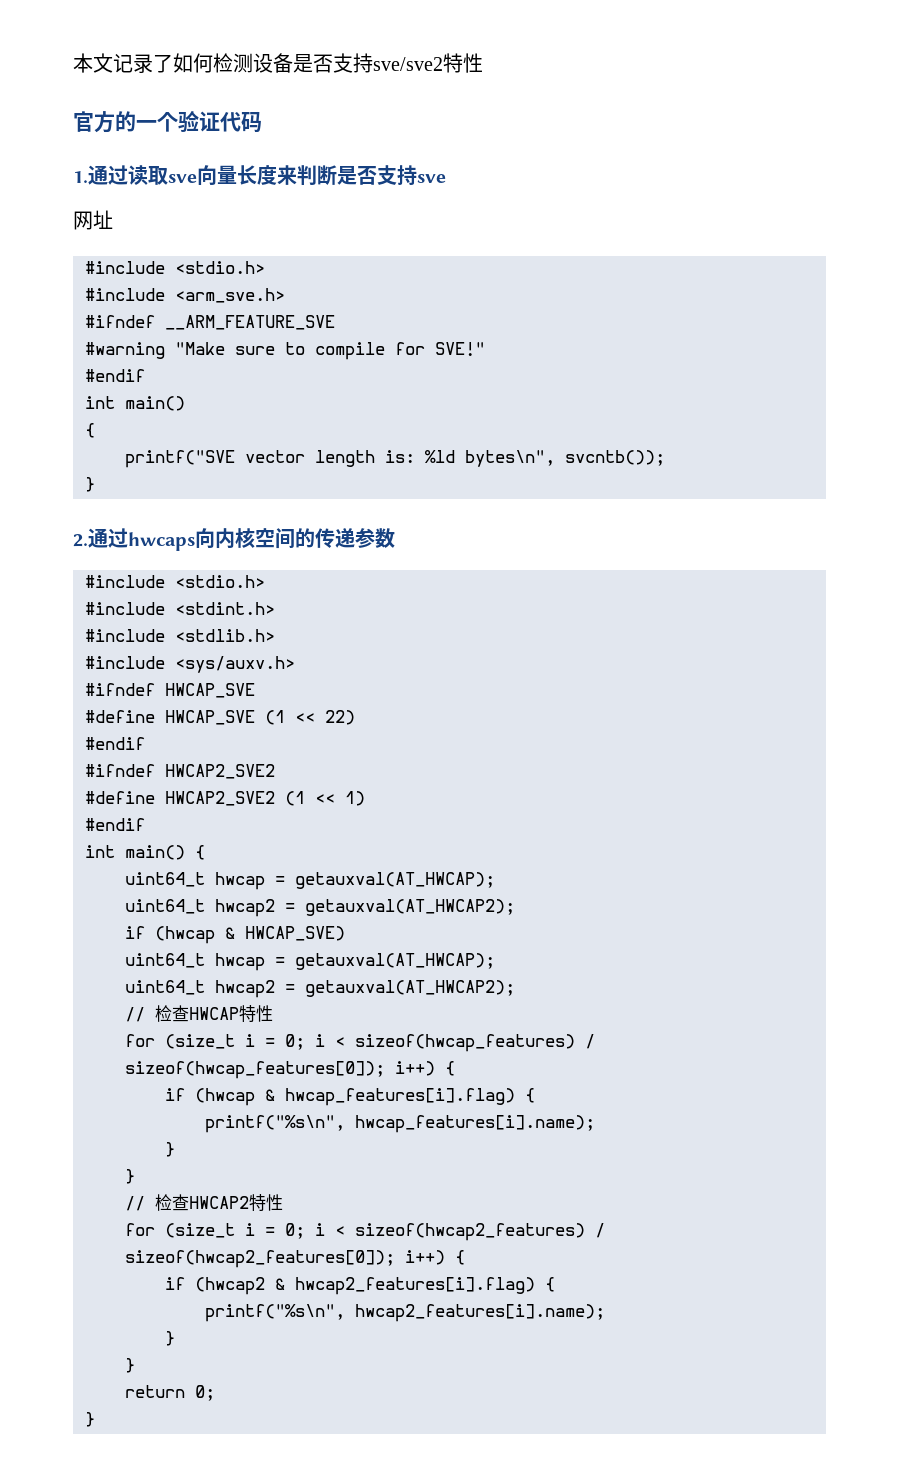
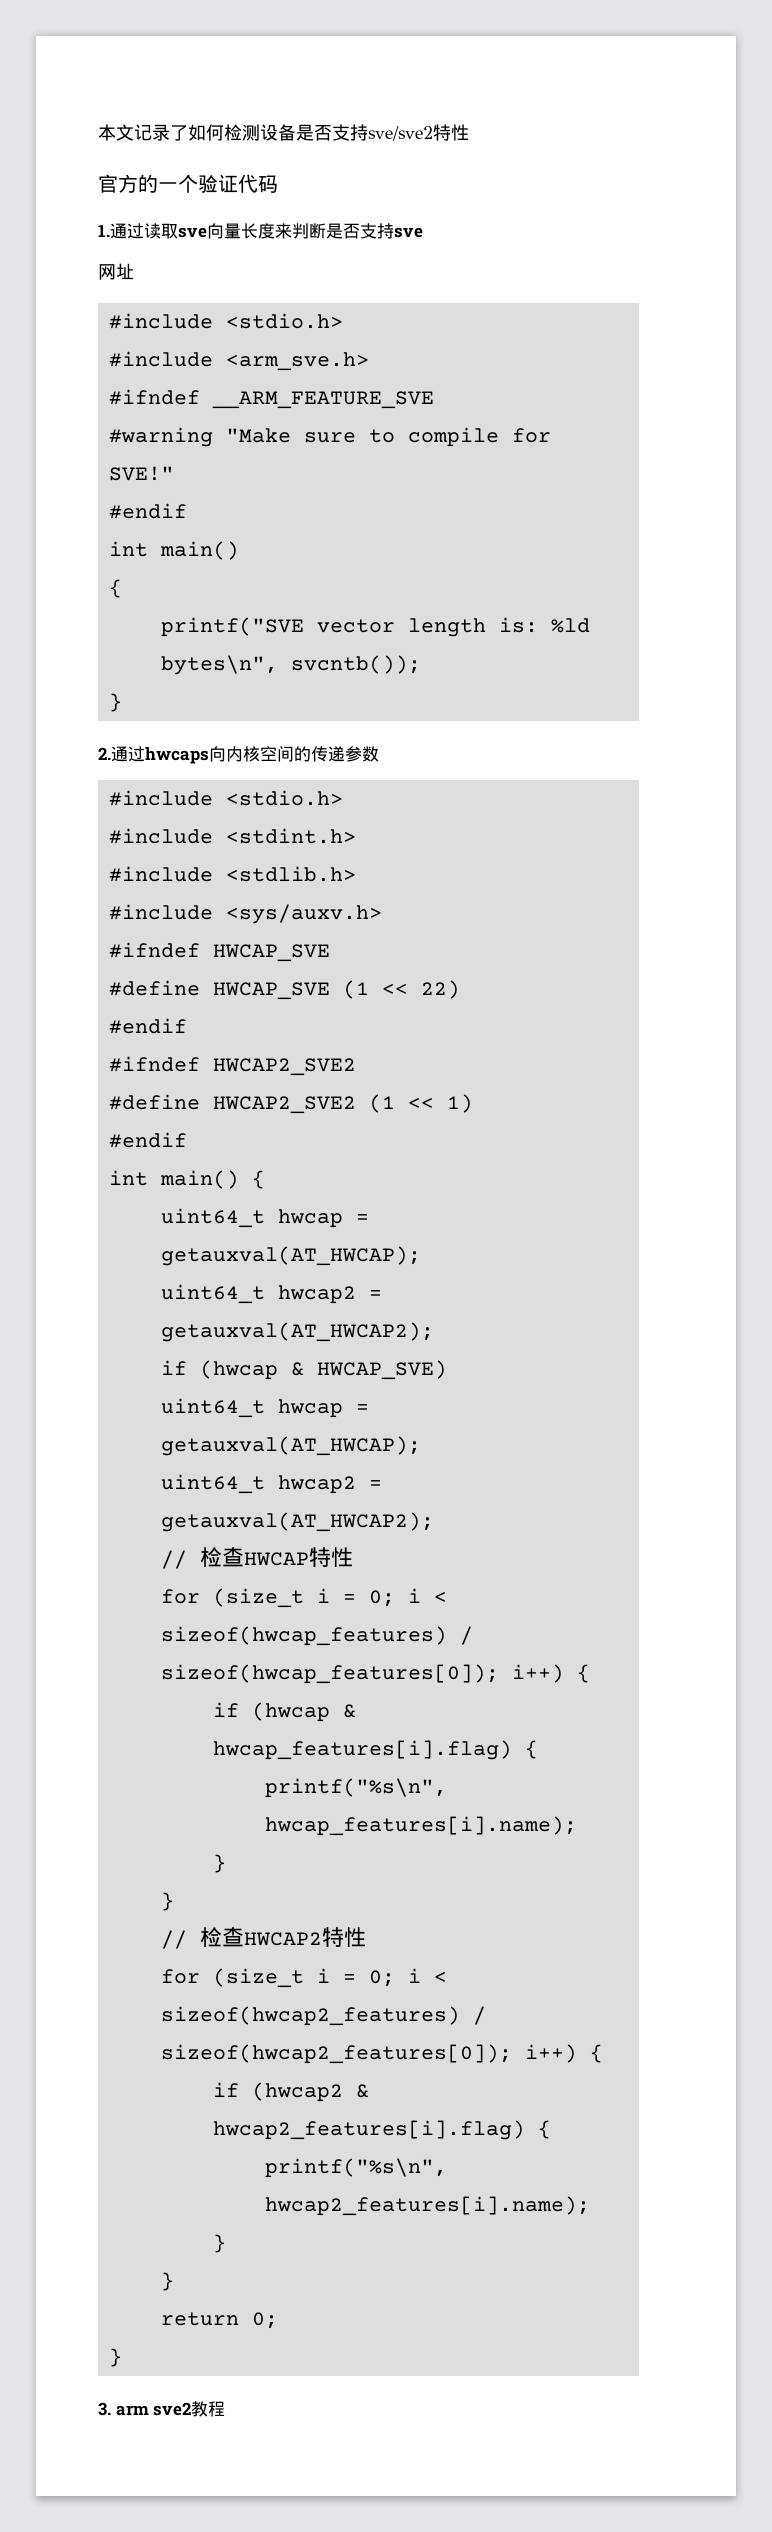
(95, 1419) none -> [98,2401,226,2417] // 3. arm sve2教程

